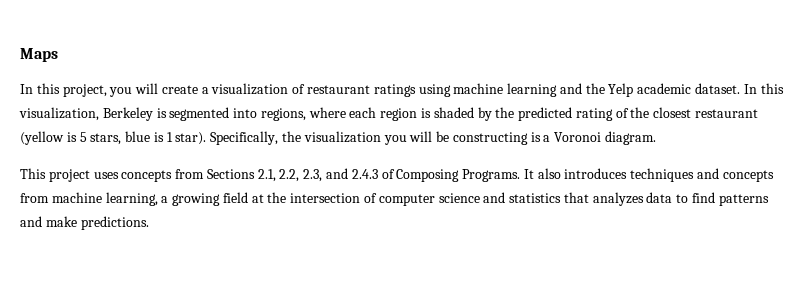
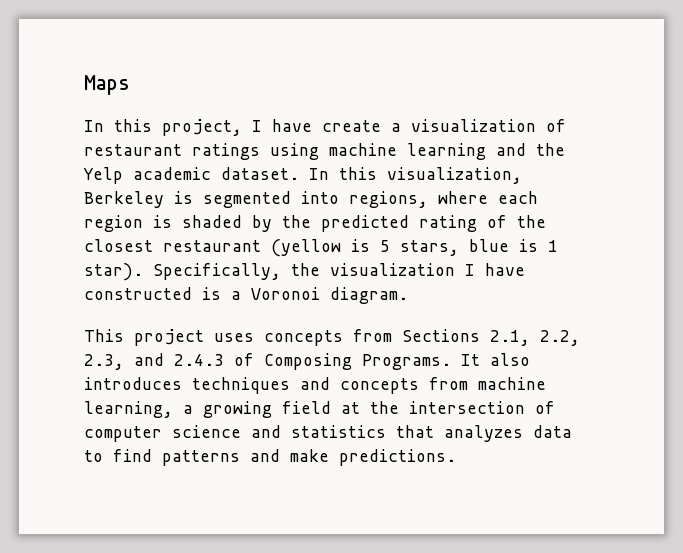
[109,83,159,97] you will -> [252,119,312,132] I have
[383,131,528,145] you will be constructing -> [465,263,525,276] [84,287,192,300] I have constructed

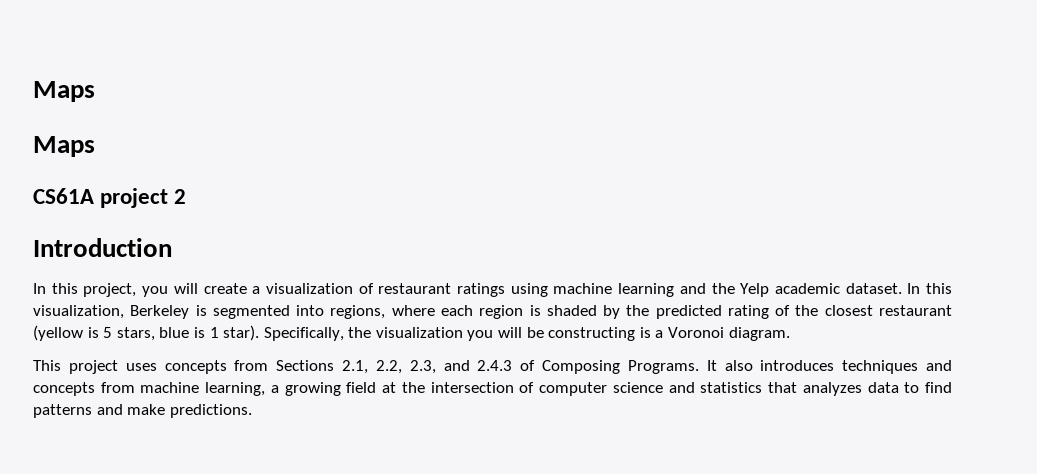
[84,75,130,95] Maps -> [33,81,95,102] [33,136,95,157] [33,188,187,208] [33,238,172,257] Maps // Maps // CS61A project 2 // Introduction
[252,119,312,132] I have -> [142,283,198,297] you will
[465,263,525,276] [84,287,192,300] I have constructed -> [467,327,636,341] you will be constructing

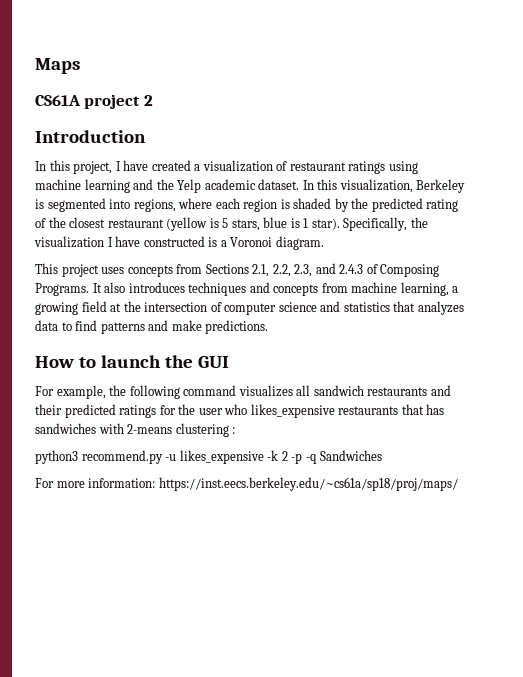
[33,81,95,102] [33,136,95,157] Maps // Maps -> [35,58,80,74] Maps
[142,283,247,297] you will create -> [115,160,191,171] I have created
[467,327,636,341] you will be constructing -> [107,236,205,247] I have constructed
(252, 411) none -> [35,355,229,368] [35,385,451,399] [35,404,445,418] [35,423,236,437] [35,450,383,464] [35,477,458,491] // How to launch the GUI // For example, the following command visualizes all sandwich restaurants and their predicted ratings for the user who likes_expensive restaurants that has sandwiches with 2-means clustering : // python3 recommend.py -u likes_expensive -k 2 -p -q Sandwiches // For more information: https://inst.eecs.berkeley.edu/~cs61a/sp18/proj/maps/

